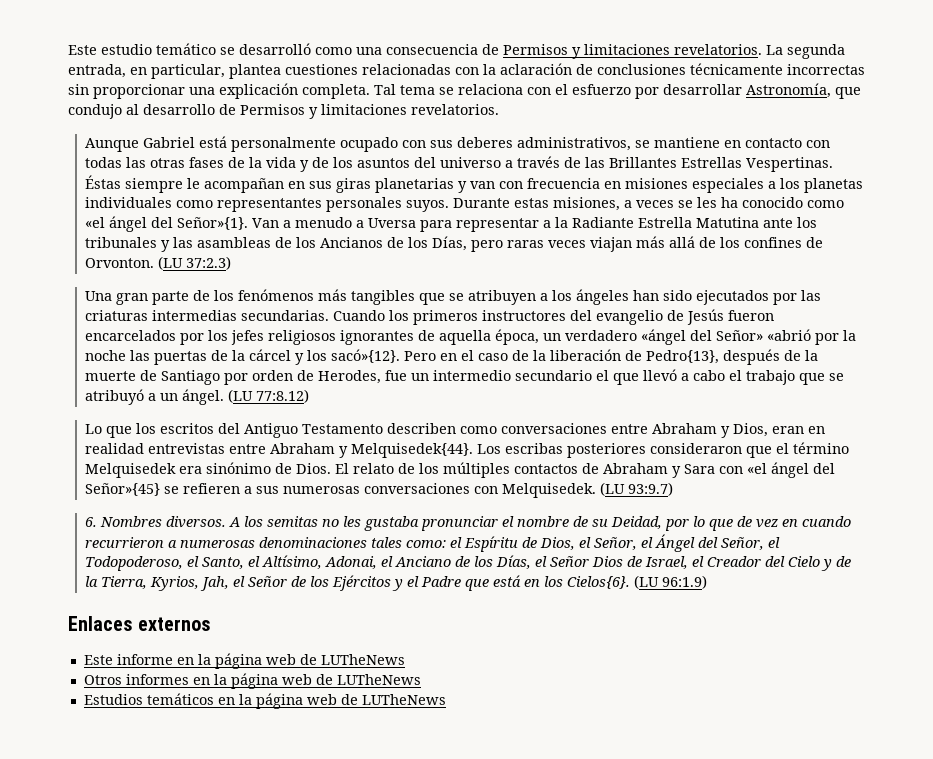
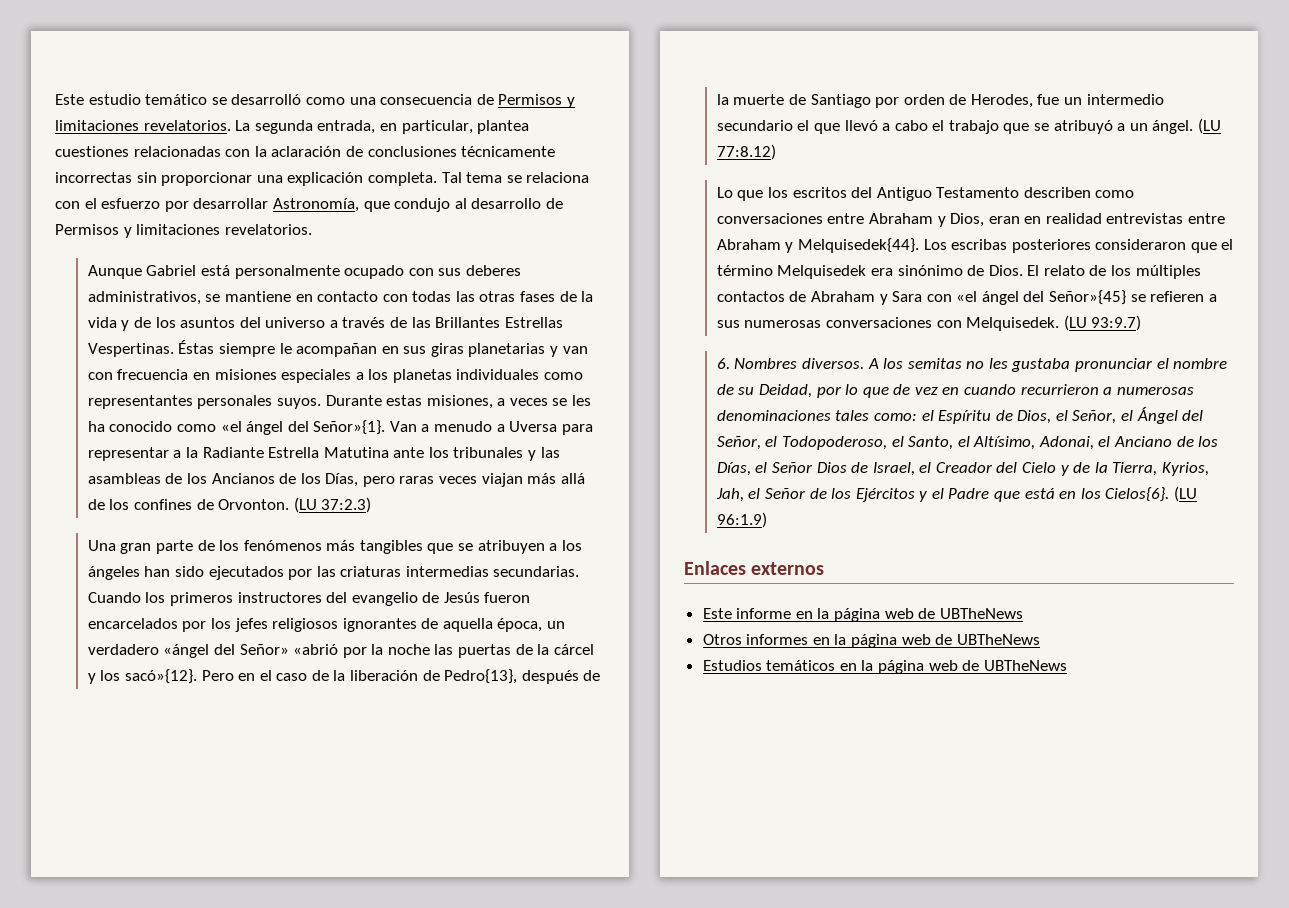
[320,654,405,665] LUTheNews -> [939,608,1023,619] UBTheNews
[336,674,421,685] LUTheNews -> [956,634,1040,645] UBTheNews
[361,694,446,705] LUTheNews -> [983,660,1067,671] UBTheNews

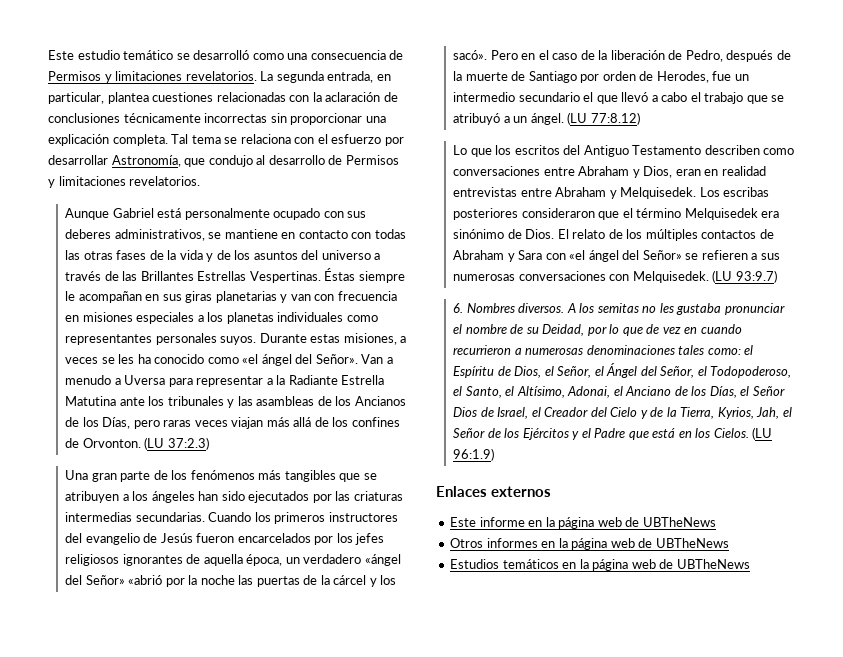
[313,420,386,435] Señor»{1}. -> [315,354,358,364] Señor».
[124,669,197,684] sacó»{12}. -> [453,50,488,60] sacó».
[444,669,518,684] Pedro{13}, -> [685,50,723,62] Pedro,
[797,238,919,253] Melquisedek{44}. -> [620,187,697,199] Melquisedek.
[1049,290,1127,305] Señor»{45} -> [642,250,682,260] Señor»
[1105,487,1170,502] Cielos{6}. -> [713,428,749,438] Cielos.

